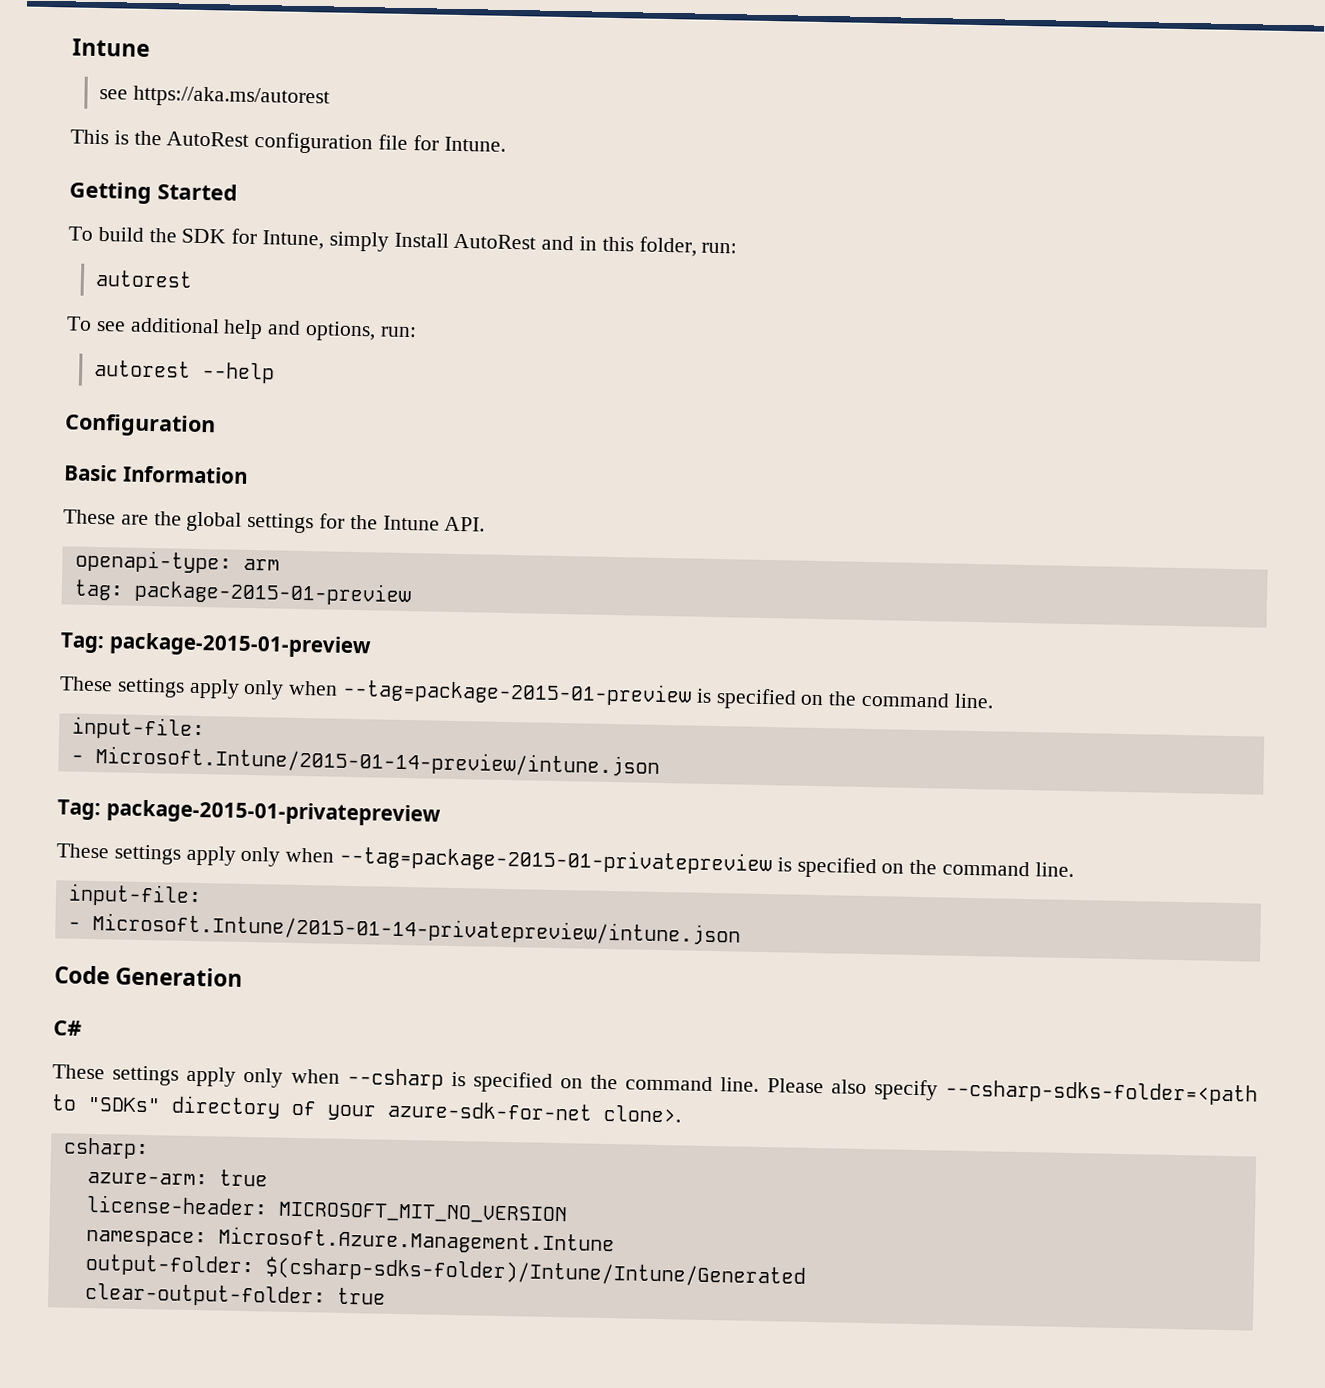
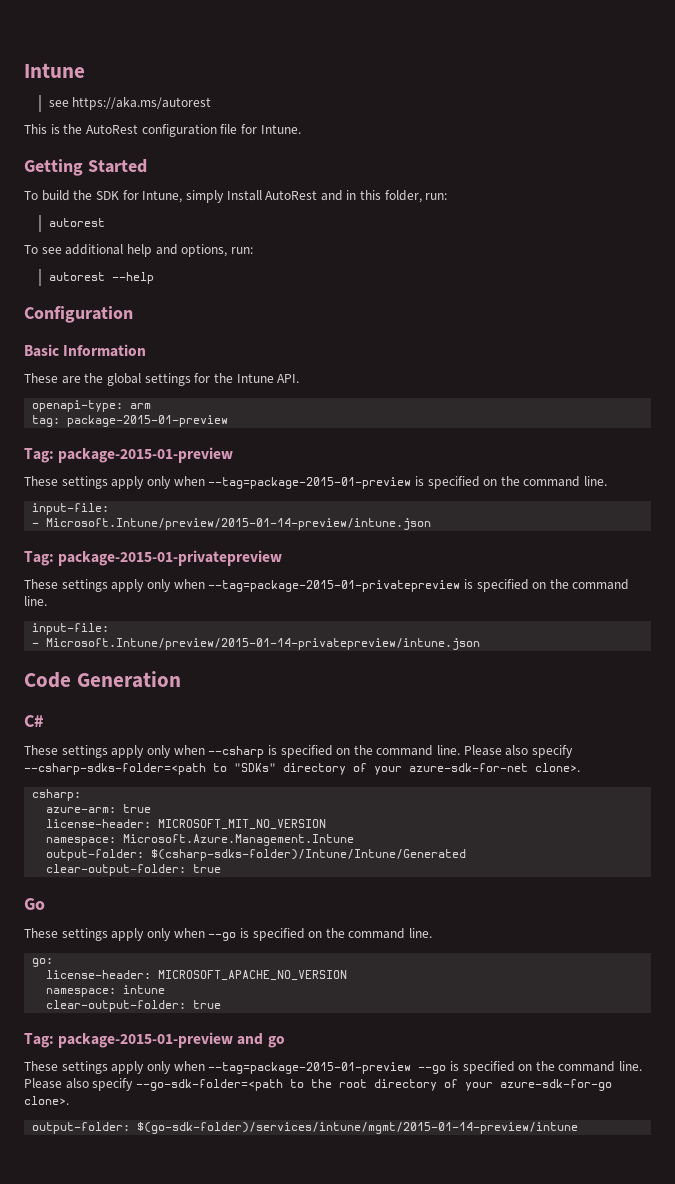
[94,746,660,778] Microsoft.Intune/2015-01-14-preview/intune.json -> [46,518,432,530] Microsoft.Intune/preview/2015-01-14-preview/intune.json
[91,912,741,947] Microsoft.Intune/2015-01-14-privatepreview/intune.json -> [46,638,481,650] Microsoft.Intune/preview/2015-01-14-privatepreview/intune.json
(386, 1296) none -> [24,898,45,910] [24,928,433,941] [32,958,54,967] [46,970,348,981] [46,985,166,997] [46,1000,222,1012] [24,1032,285,1048] [24,1061,643,1074] [24,1078,612,1091] [24,1096,69,1105] [32,1122,579,1134] // Go // These settings apply only when --go is specified on the command line. // go: // license-header: MICROSOFT_APACHE_NO_VERSION // namespace: intune // clear-output-folder: true // Tag: package-2015-01-preview and go // These settings apply only when --tag=package-2015-01-preview --go is specified on the command line. Please also specify --go-sdk-folder=<path to the root directory of your azure-sdk-for-go clone>. // output-folder: $(go-sdk-folder)/services/intune/mgmt/2015-01-14-preview/intune

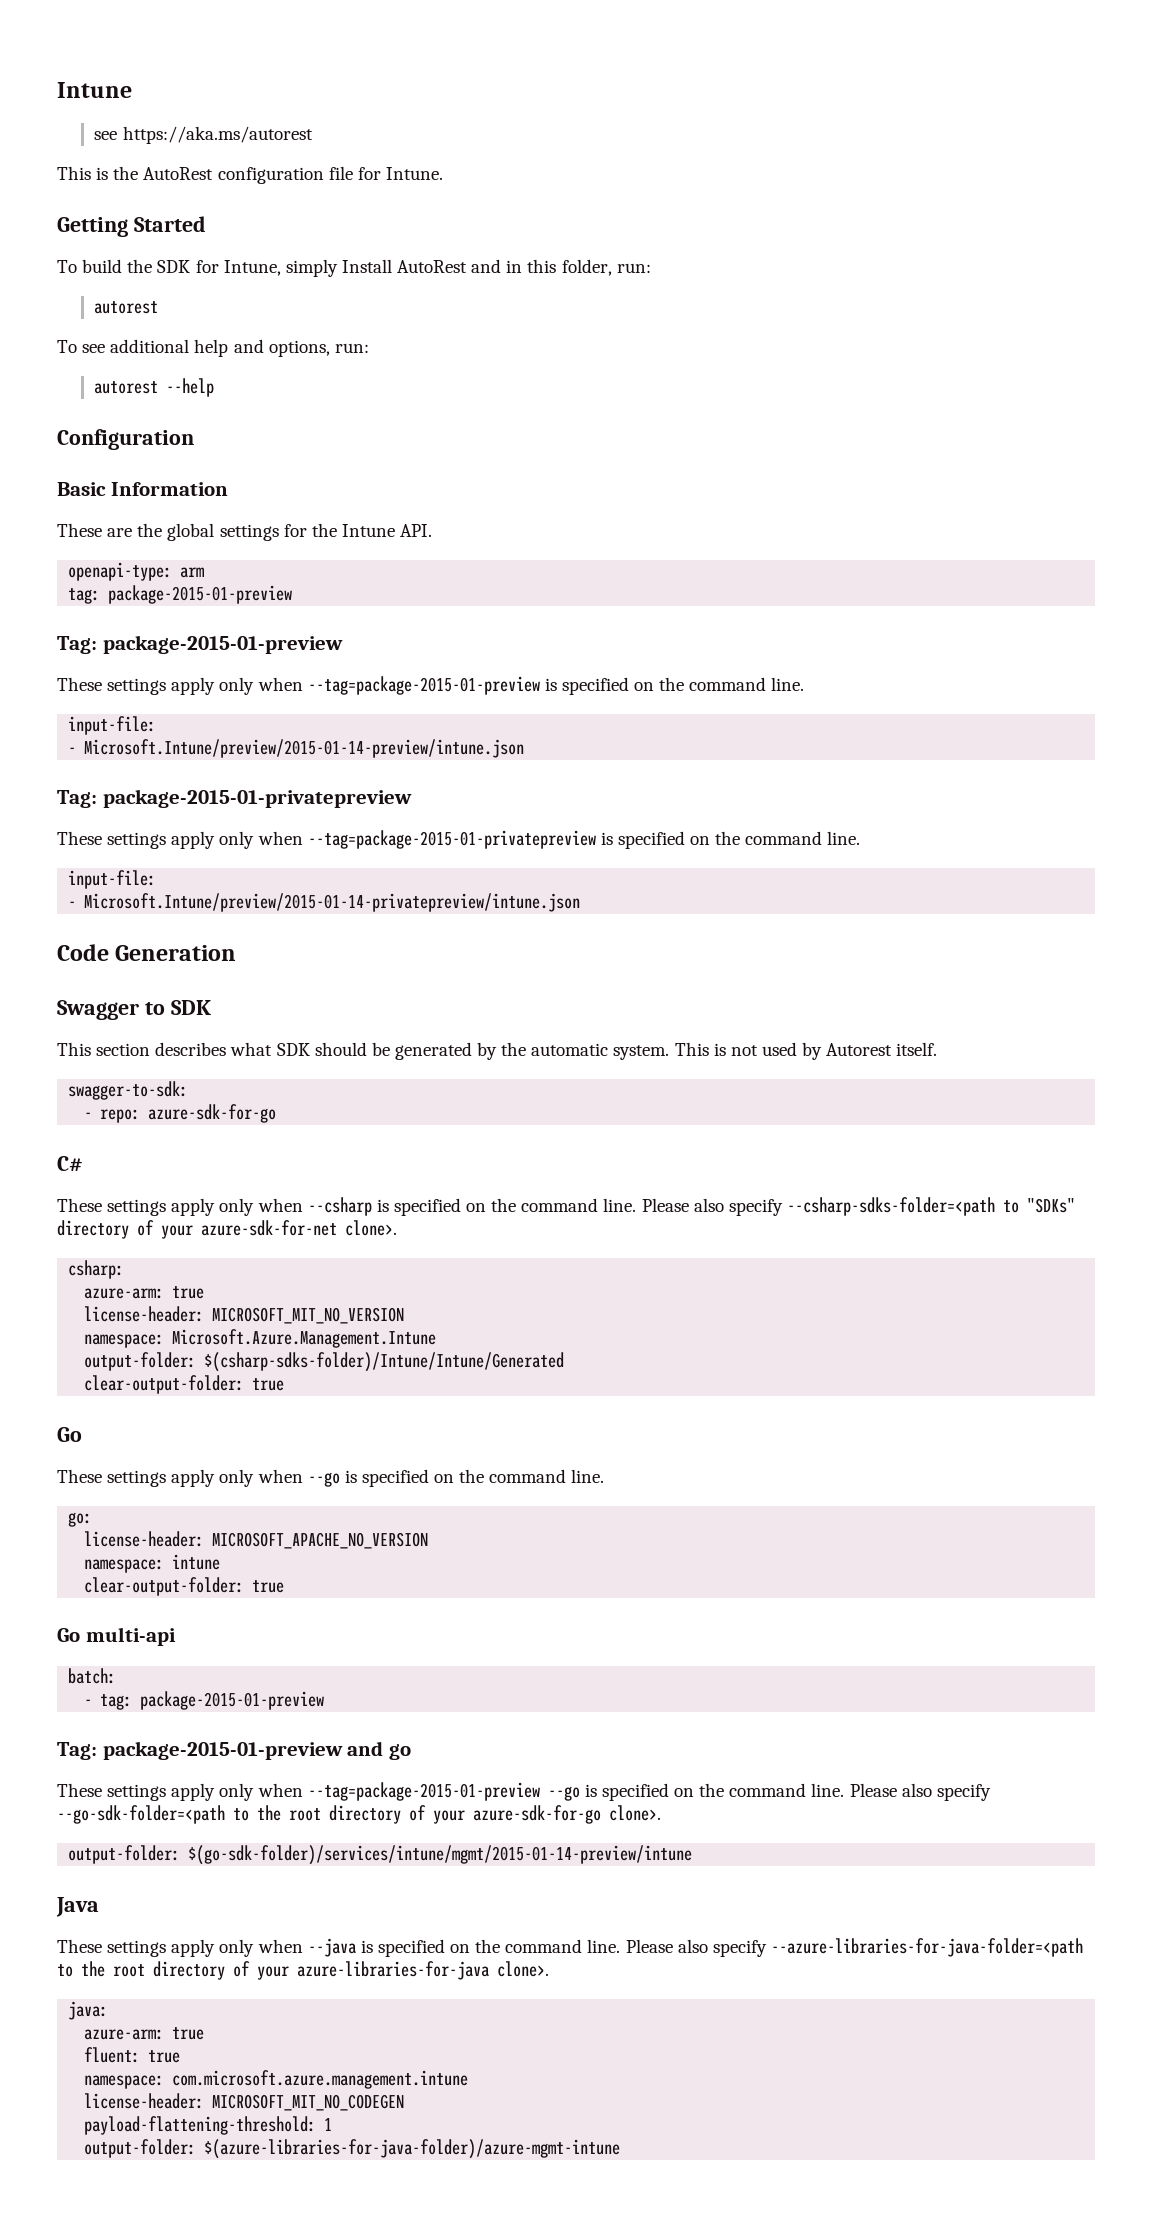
(181, 679) none -> [57,1000,211,1020] [57,1042,938,1060] [68,1081,189,1100] [84,1104,277,1123] // Swagger to SDK // This section describes what SDK should be generated by the automatic system. This is not used by Autorest itself. // swagger-to-sdk: // - repo: azure-sdk-for-go
(222, 1004) none -> [57,1627,176,1646] [68,1668,117,1684] [84,1691,325,1710] // Go multi-api // batch: // - tag: package-2015-01-preview
(579, 1128) none -> [56,1897,99,1917] [57,1938,1083,1957] [57,1961,549,1980] [68,2001,109,2020] [84,2027,205,2040] [84,2047,181,2063] [84,2070,469,2089] [84,2093,405,2111] [84,2116,333,2135] [84,2139,621,2159] // Java // These settings apply only when --java is specified on the command line. Please also specify --azure-libraries-for-java-folder=<path to the root directory of your azure-libraries-for-java clone>. // java: // azure-arm: true // fluent: true // namespace: com.microsoft.azure.management.intune // license-header: MICROSOFT_MIT_NO_CODEGEN // payload-flattening-threshold: 1 // output-folder: $(azure-libraries-for-java-folder)/azure-mgmt-intune

